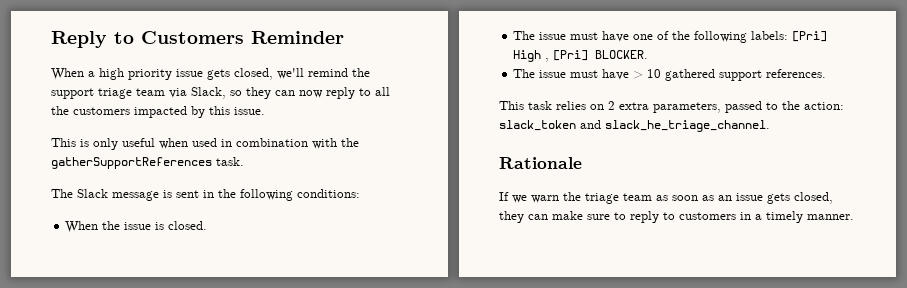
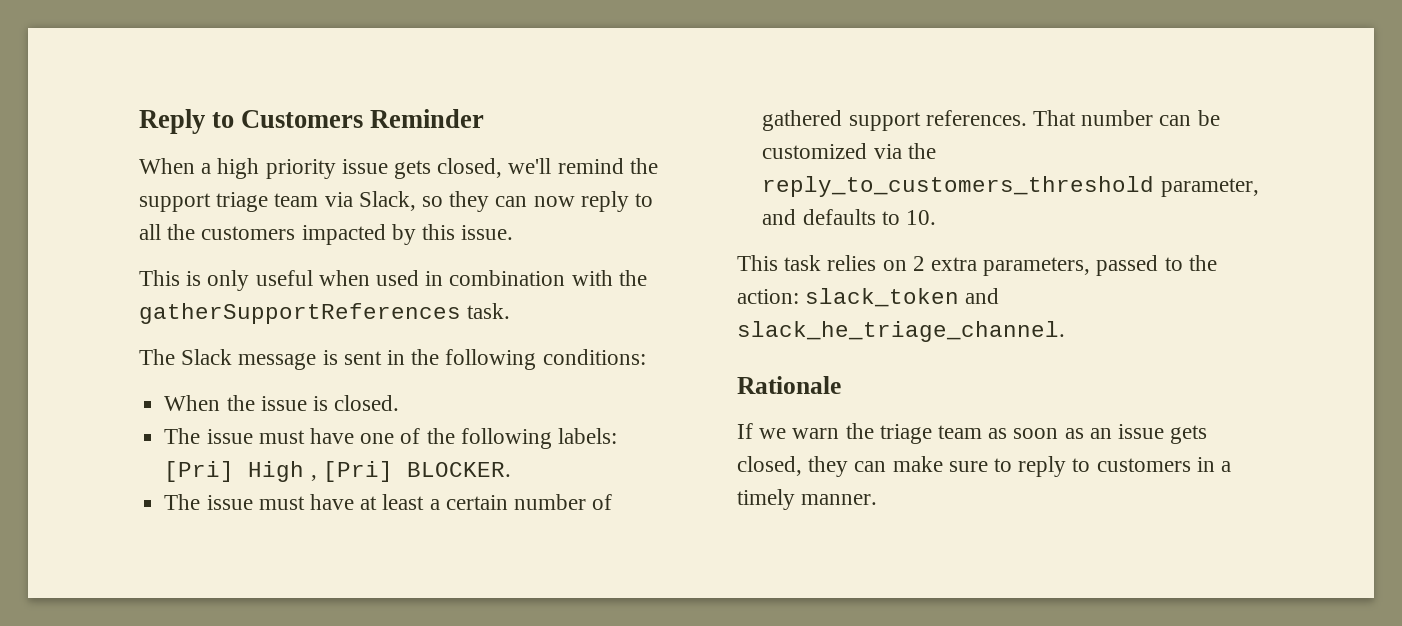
[633,69,827,81] > 10 gathered support references. -> [360,494,613,510] [762,110,1220,131] [762,143,936,159] [762,176,1259,197] [762,209,936,225] at least a certain number of gathered support references. That number can be customized via the reply_to_customers_threshold parameter, and defaults to 10.

